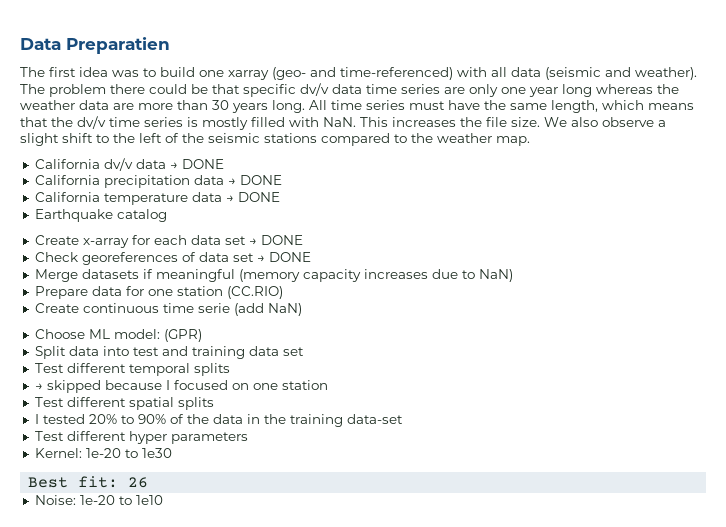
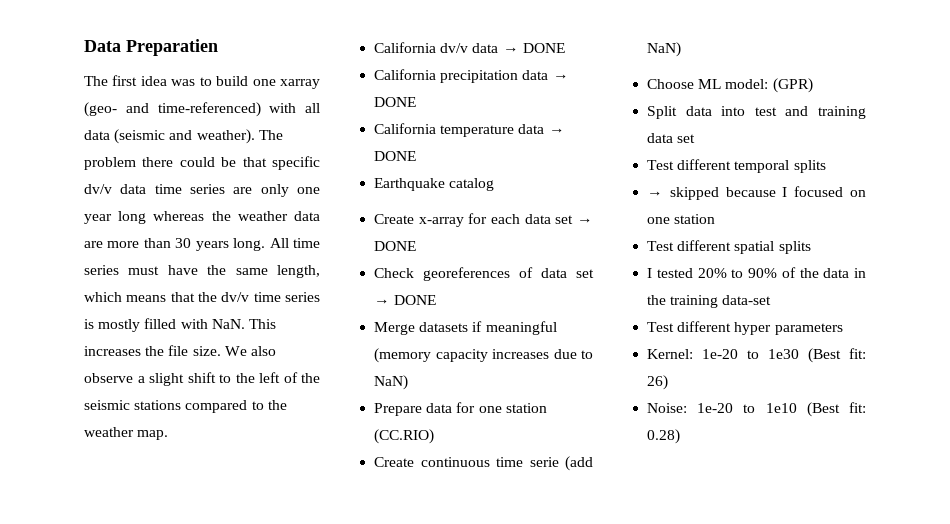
[28,476,149,488] // Best fit: 26 -> [808,348,866,363] [647,375,669,390] (Best fit: 26)
(163, 500) none -> [806,402,866,417] [647,429,681,444] (Best fit: 0.28)

